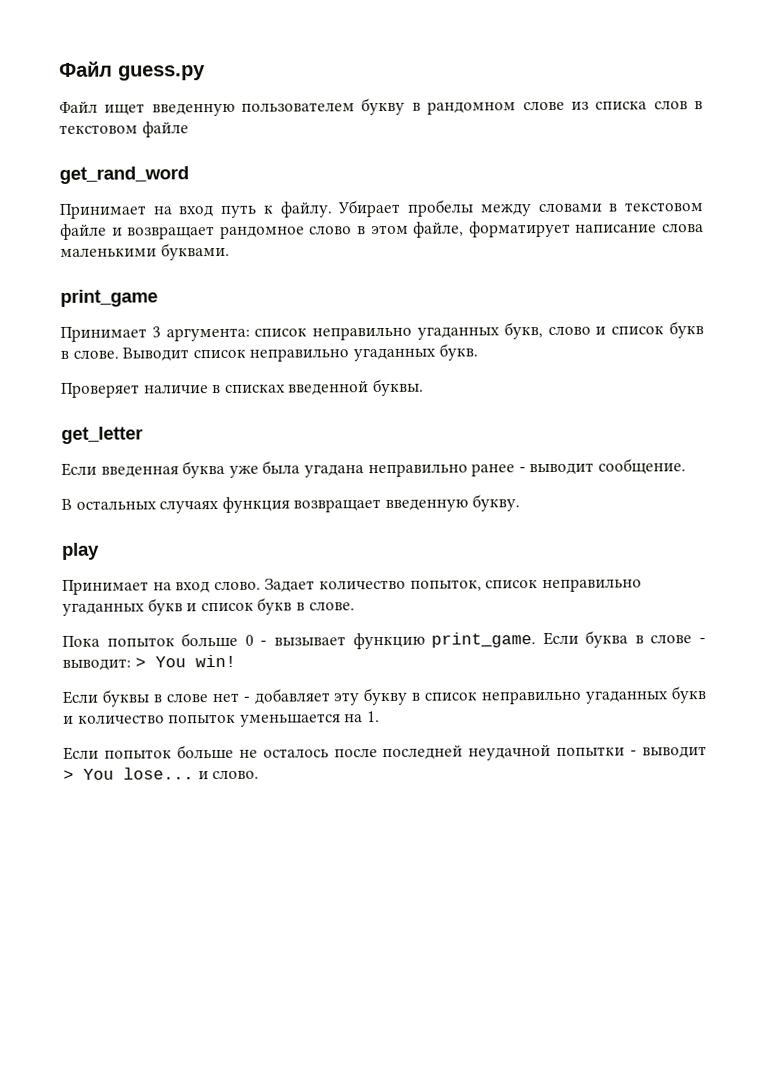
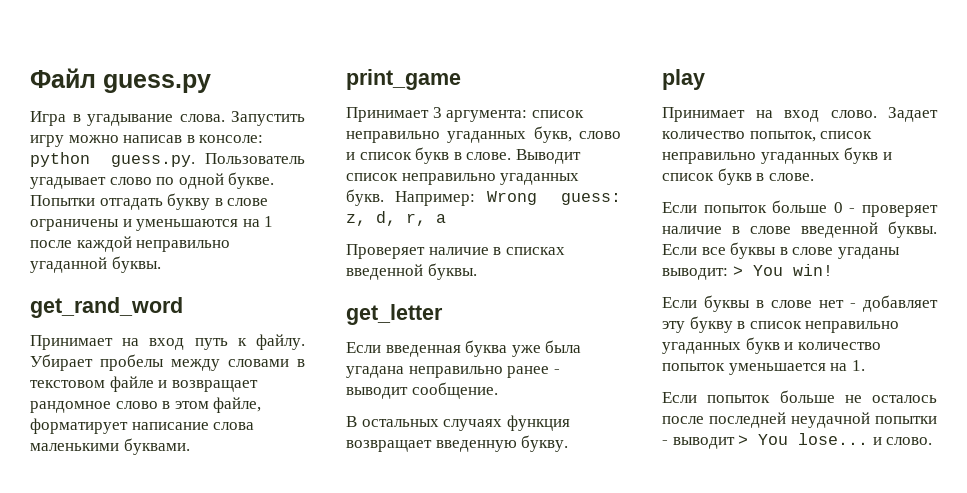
[59,97,704,117] [59,121,189,138] Файл ищет введенную пользователем букву в рандомном слове из списка слов в текстовом файле -> [30,111,305,126] [30,135,264,147] [30,152,305,167] [30,172,275,189] [30,193,269,210] [30,216,274,231] [30,236,231,252] [30,256,161,273] Игра в угадывание слова. Запустить игру можно написав в консоле: python guess.py. Пользователь угадывает слово по одной букве. Попытки отгадать букву в слове ограничены и уменьшаются на 1 после каждой неправильно угаданной буквы.
(478, 352) none -> [395,191,621,206] [346,211,446,226] Например: Wrong guess: z, d, r, a
[62,635,100,647] Пока -> [662,202,697,213] Если
[273,630,707,650] вызывает функцию print_game. Если буква в слове - -> [862,205,938,217] [662,221,937,238] [662,242,900,259] проверяет наличие в слове введенной буквы. Если все буквы в слове угаданы

